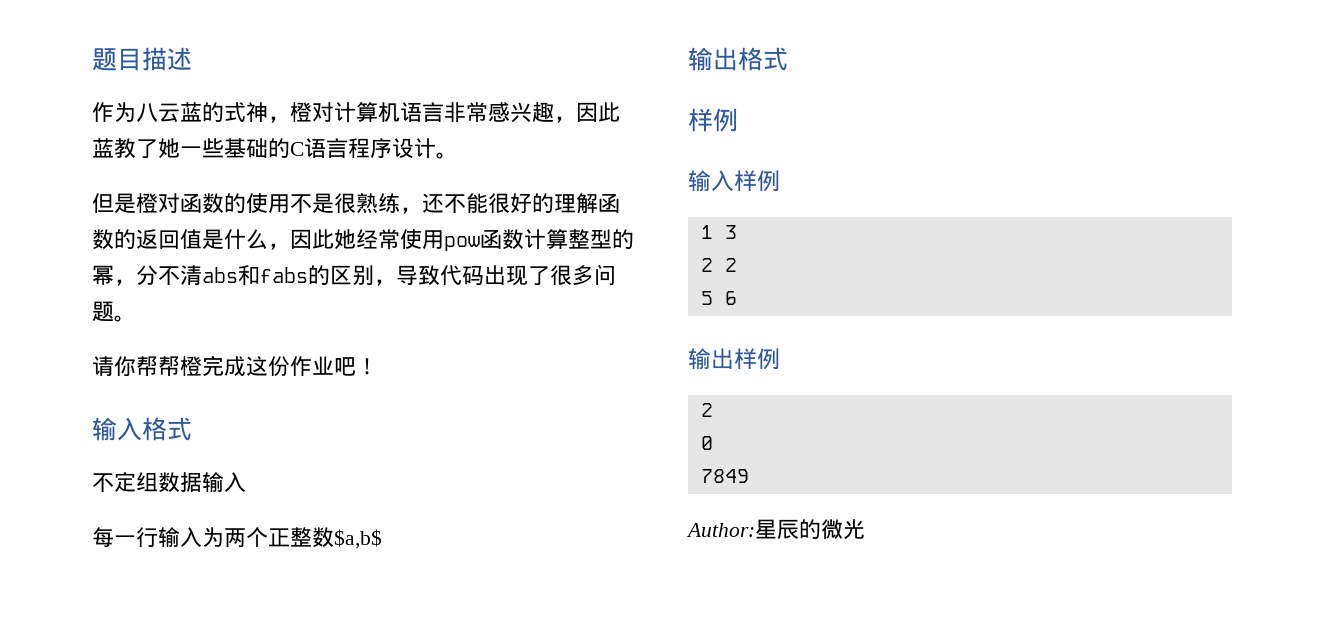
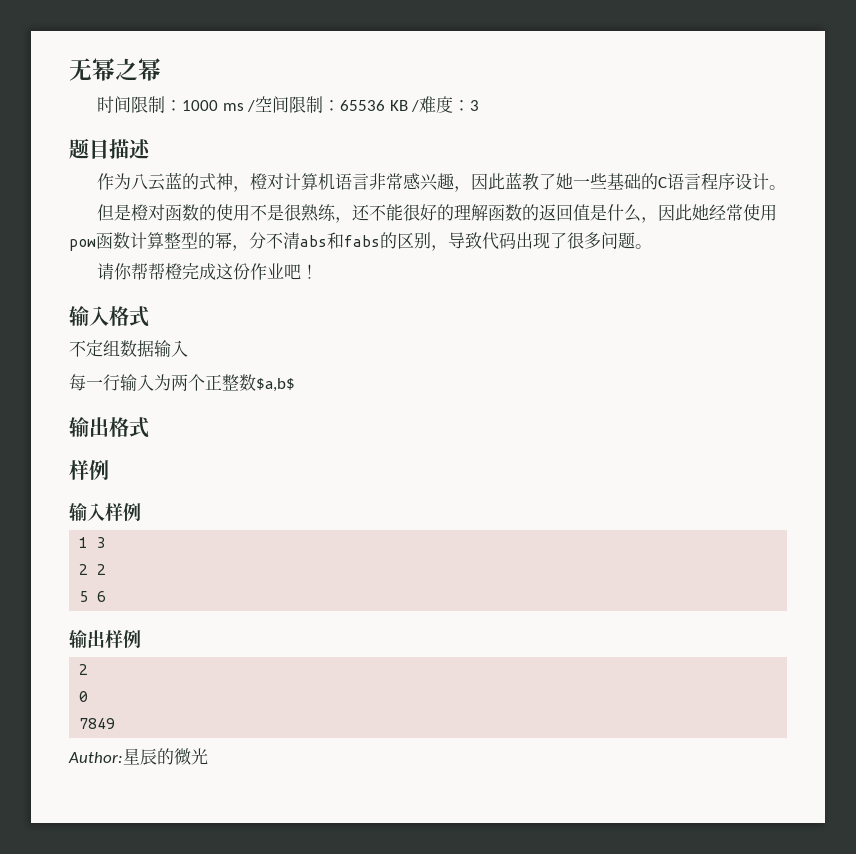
(92, 59) none -> [69,58,161,81] [97,96,480,113] 无幂之幂 // 时间限制：1000 ms /空间限制：65536 KB /难度：3 //

